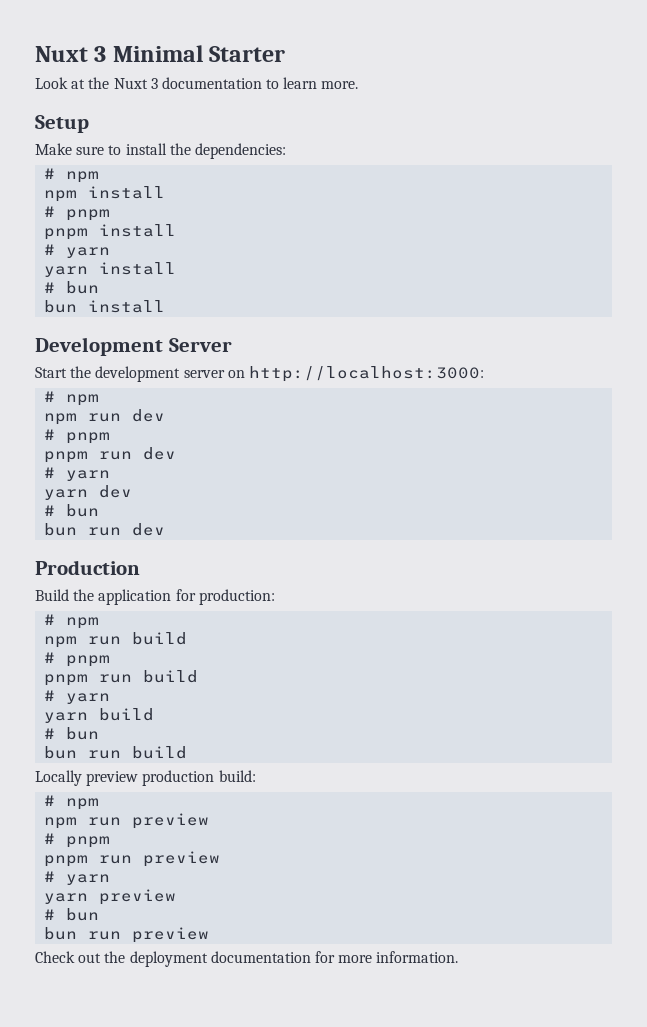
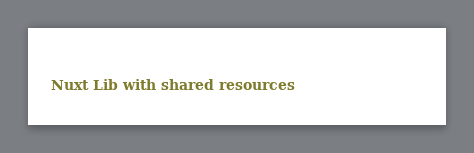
[35,45,286,62] [35,77,359,89] [35,115,89,133] [35,143,286,159] [44,168,100,183] [44,186,166,202] [44,206,111,221] [44,224,177,240] [44,244,111,258] [44,262,177,277] [44,281,100,294] [44,300,166,313] [35,337,232,356] [35,366,484,382] [44,391,100,406] [44,409,166,425] [44,429,111,444] [44,447,177,463] [44,467,111,481] [44,485,133,500] [44,504,100,517] [44,523,166,536] [35,560,140,575] [35,589,275,605] [44,614,100,629] [44,632,188,648] [44,652,111,667] [44,670,199,686] [44,690,111,704] [44,708,155,723] [44,727,100,740] [44,746,188,759] [35,770,256,786] [44,795,100,810] [44,813,210,829] [44,833,111,848] [44,851,221,867] [44,871,111,885] [44,889,177,905] [44,908,100,921] [44,927,210,943] [35,951,459,967] Nuxt 3 Minimal Starter // Look at the Nuxt 3 documentation to learn more. // Setup // Make sure to install the dependencies: // # npm // npm install // # pnpm // pnpm install // # yarn // yarn install // # bun // bun install // Development Server // Start the development server on http://localhost:3000: // # npm // npm run dev // # pnpm // pnpm run dev // # yarn // yarn dev // # bun // bun run dev // Production // Build the application for production: // # npm // npm run build // # pnpm // pnpm run build // # yarn // yarn build // # bun // bun run build // Locally preview production build: // # npm // npm run preview // # pnpm // pnpm run preview // # yarn // yarn preview // # bun // bun run preview // Check out the deployment documentation for more information. -> [51,79,295,90] Nuxt Lib with shared resources

